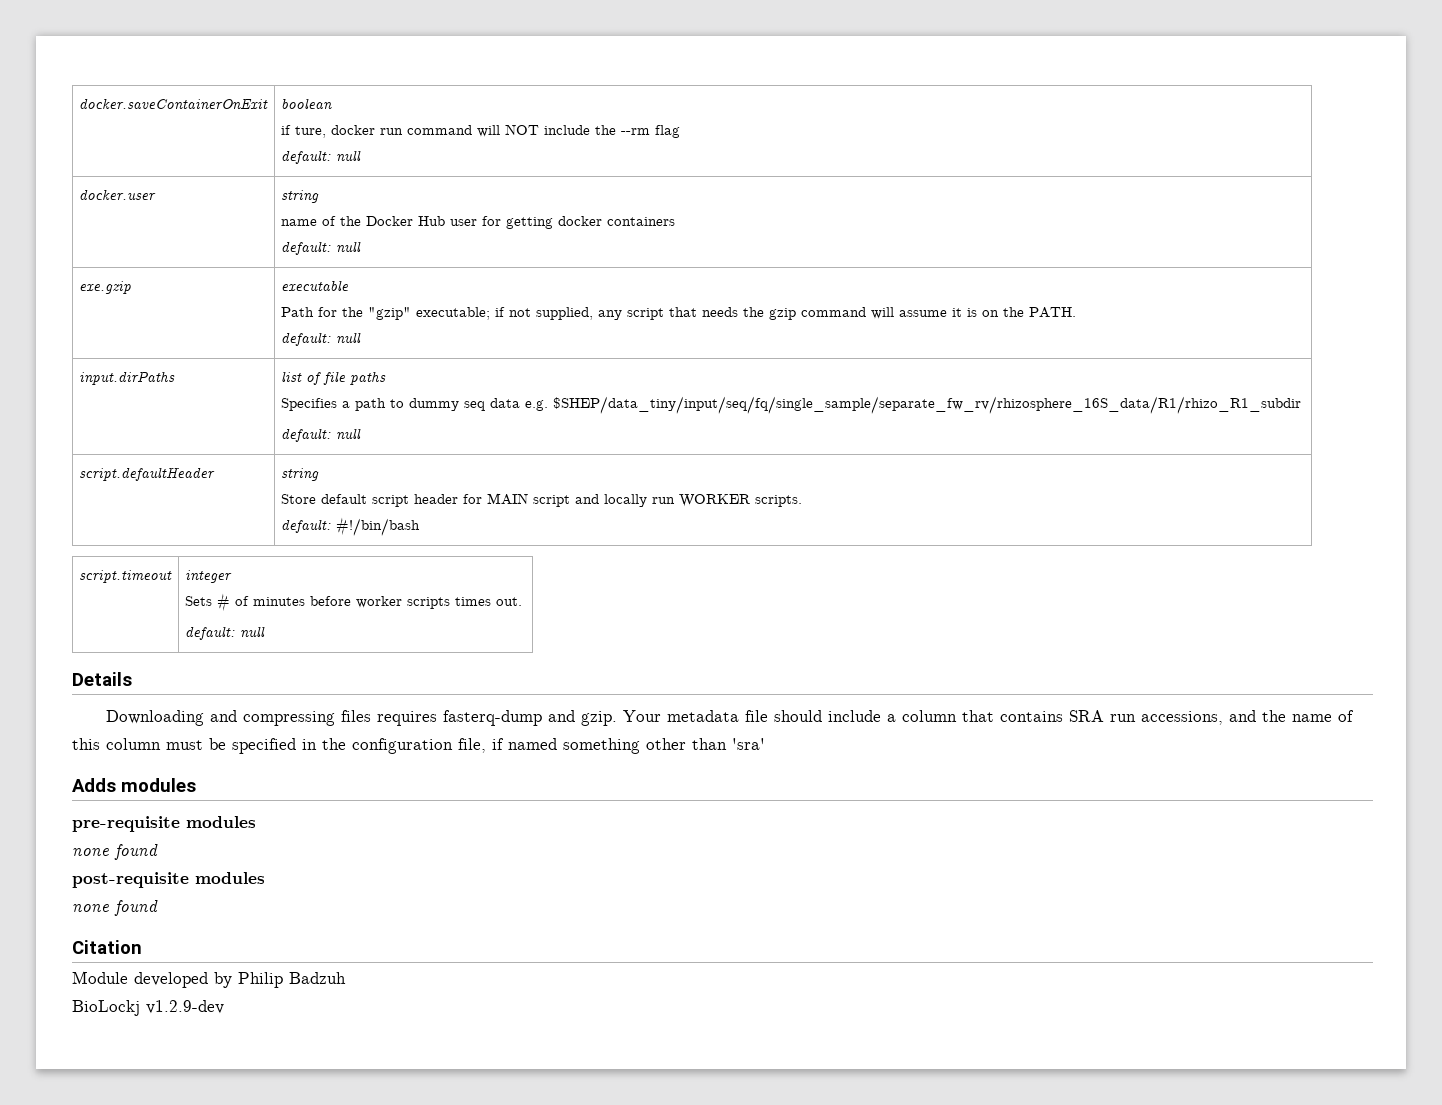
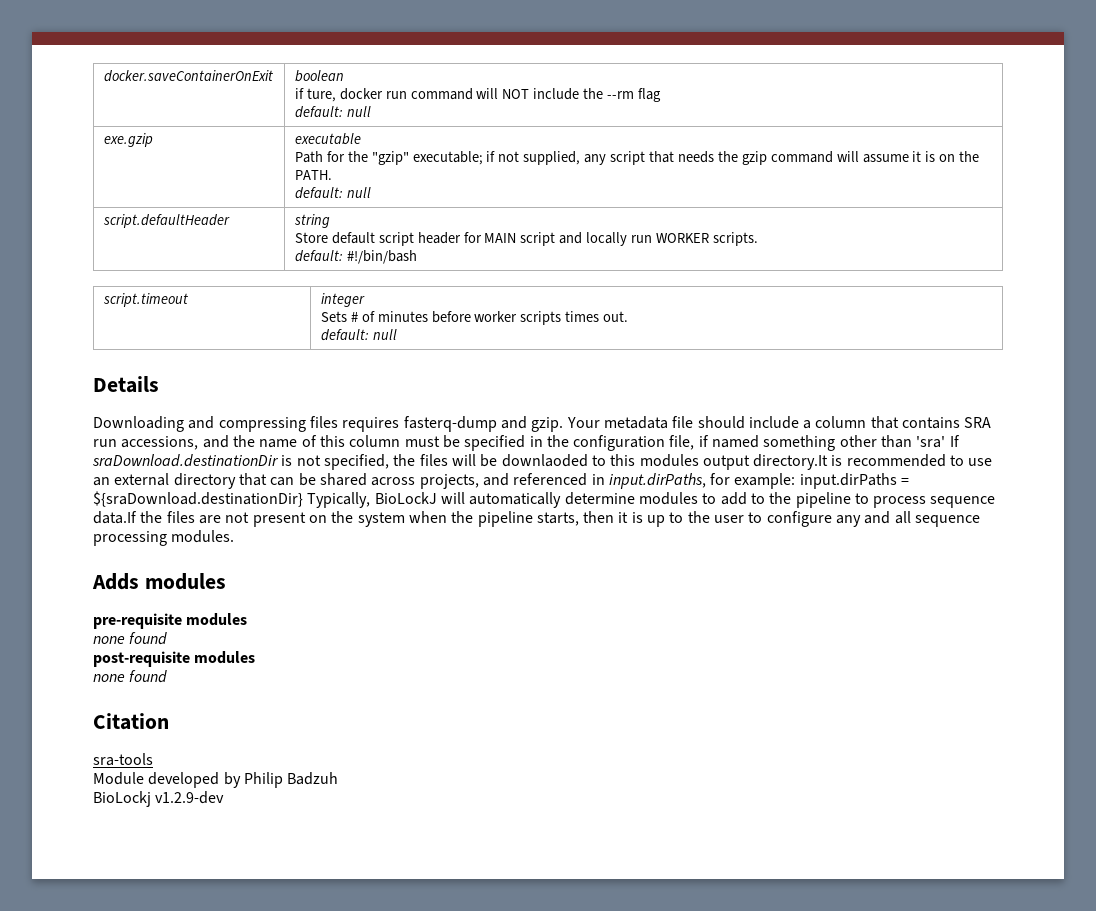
[78,189,156,200] [280,190,319,203] [280,216,675,229] [280,241,361,255] // docker.user | string // name of the Docker Hub user for getting docker containers // default: null -> (371, 111) none
[78,371,175,385] [280,371,386,385] [280,396,1301,414] [280,428,361,442] // input.dirPaths | list of file paths // Specifies a path to dummy seq data e.g. $SHEP/data_tiny/input/seq/fq/single_sample/separate_fw_rv/rhizosphere_16S_data/R1/rhizo_R1_subdir // default: null -> (371, 192) none
(765, 744) none -> [949,435,960,447] [92,454,993,470] [93,473,910,489] [93,491,996,508] [93,511,981,527] [93,530,235,546] If sraDownload.destinationDir is not specified, the files will be downlaoded to this modules output directory.It is recommended to use an external directory that can be shared across projects, and referenced in input.dirPaths, for example: input.dirPaths = ${sraDownload.destinationDir} Typically, BioLockJ will automatically determine modules to add to the pipeline to process sequence data.If the files are not present on the system when the pipeline starts, then it is up to the user to configure any and all sequence processing modules.
(142, 947) none -> [93,753,153,766] // sra-tools

